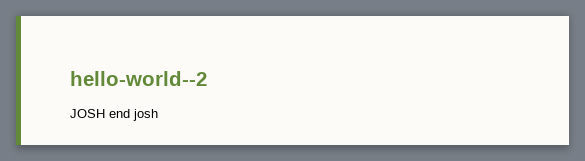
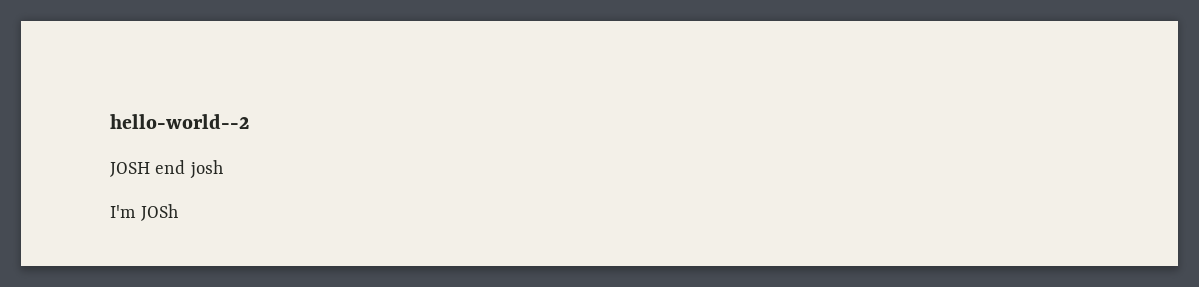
(158, 115) none -> [110,204,179,221] // I'm JOSh

